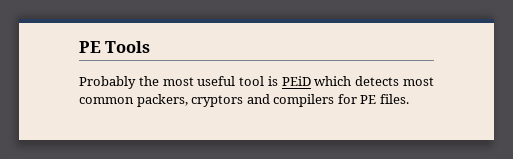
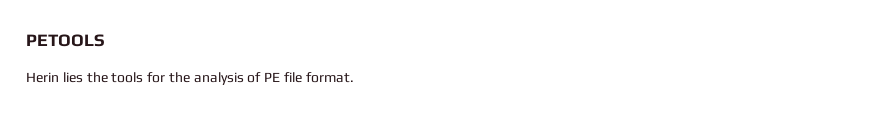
[79,41,151,53] [79,76,434,89] [79,94,409,107] PE Tools // Probably the most useful tool is PEiD which detects most common packers, cryptors and compilers for PE files. -> [26,34,105,47] [26,72,354,85] PETOOLS // Herin lies the tools for the analysis of PE file format.

